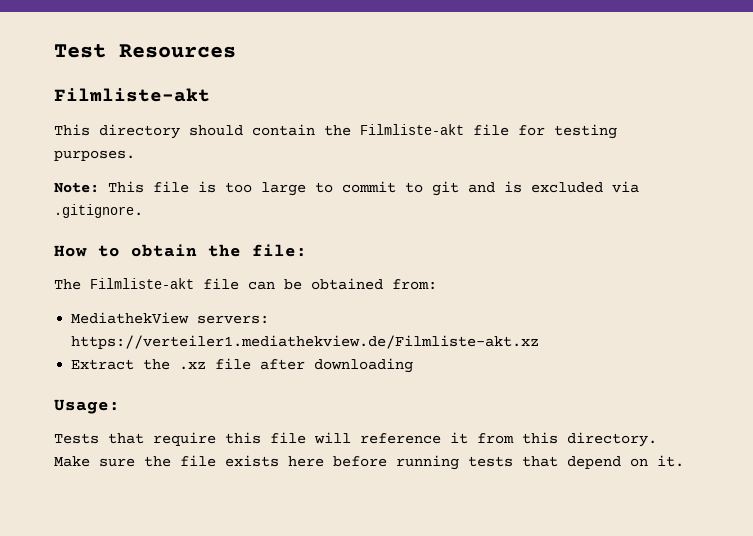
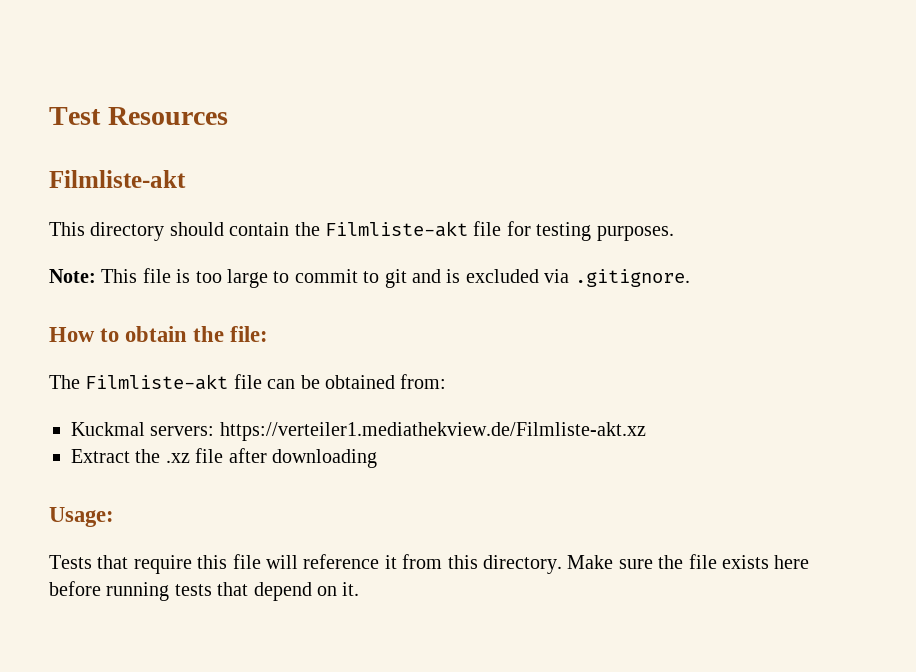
[71,312,190,324] MediathekView -> [71,422,145,436] Kuckmal

